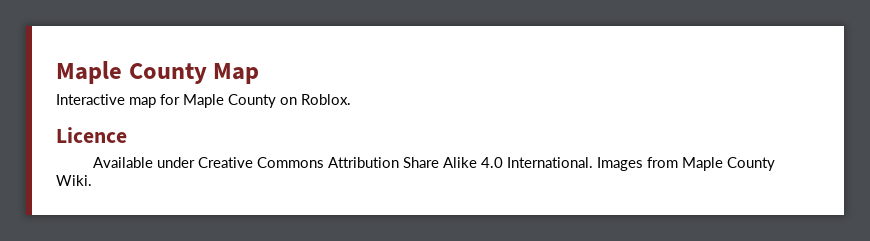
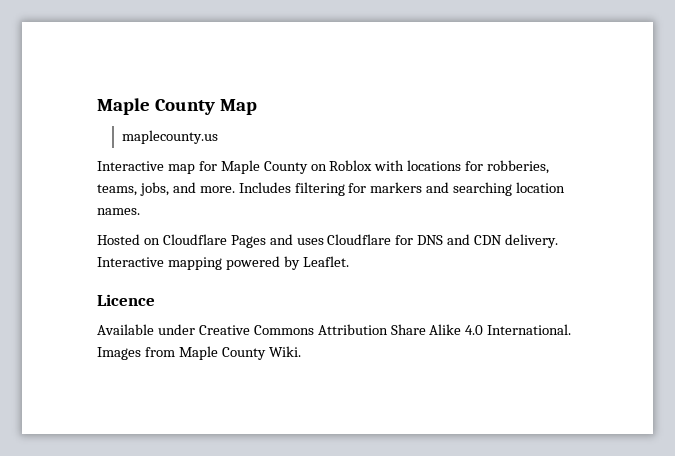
(260, 73) none -> [121,130,218,144] // maplecounty.us
[301,94,351,105] Roblox. -> [329,160,550,174] [97,182,566,196] [97,208,140,215] [97,234,559,248] [97,256,349,270] Roblox with locations for robberies, teams, jobs, and more. Includes filtering for markers and searching location names. // Hosted on Cloudflare Pages and uses Cloudflare for DNS and CDN delivery. Interactive mapping powered by Leaflet.

